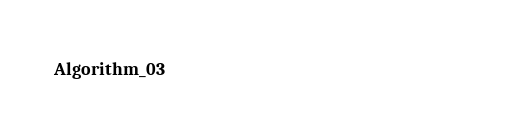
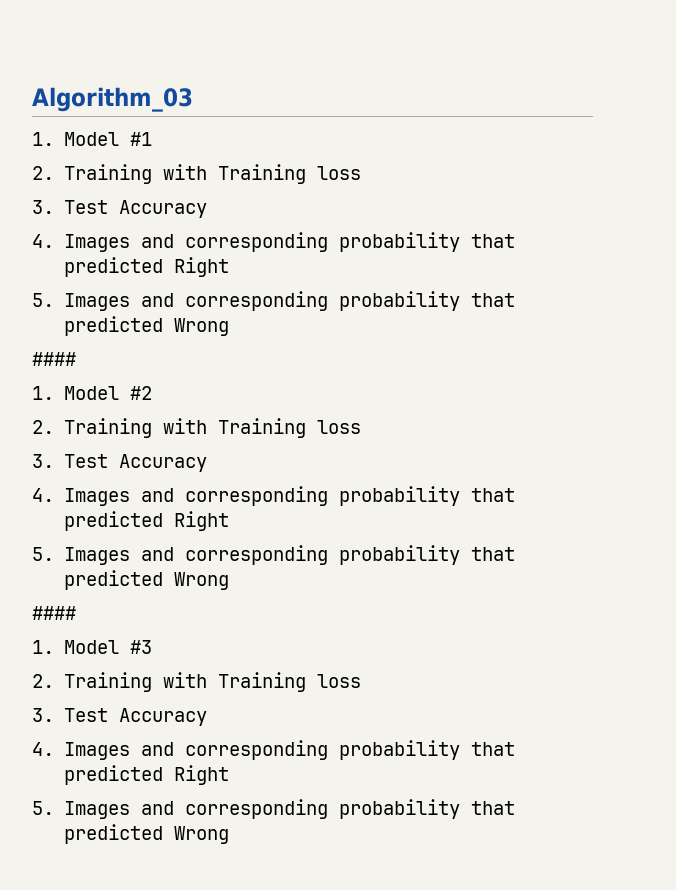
(165, 70) none -> [32,132,152,146] [32,164,361,184] [32,200,207,218] [32,232,515,252] [63,257,229,277] [32,291,515,311] [63,316,229,336] [32,352,76,366] [32,386,152,400] [32,418,361,438] [32,454,207,472] [32,486,515,506] [63,511,229,531] [32,545,515,565] [63,570,229,590] [32,606,76,620] [32,640,152,654] [32,672,361,692] [32,708,207,726] [32,740,515,760] [63,765,229,785] [32,799,515,819] [63,824,229,844] // 1. Model #1 // 2. Training with Training loss // 3. Test Accuracy // 4. Images and corresponding probability that predicted Right // 5. Images and corresponding probability that predicted Wrong // #### // 1. Model #2 // 2. Training with Training loss // 3. Test Accuracy // 4. Images and corresponding probability that predicted Right // 5. Images and corresponding probability that predicted Wrong // #### // 1. Model #3 // 2. Training with Training loss // 3. Test Accuracy // 4. Images and corresponding probability that predicted Right // 5. Images and corresponding probability that predicted Wrong

